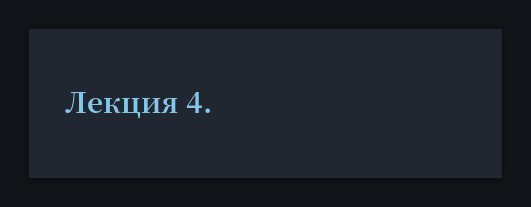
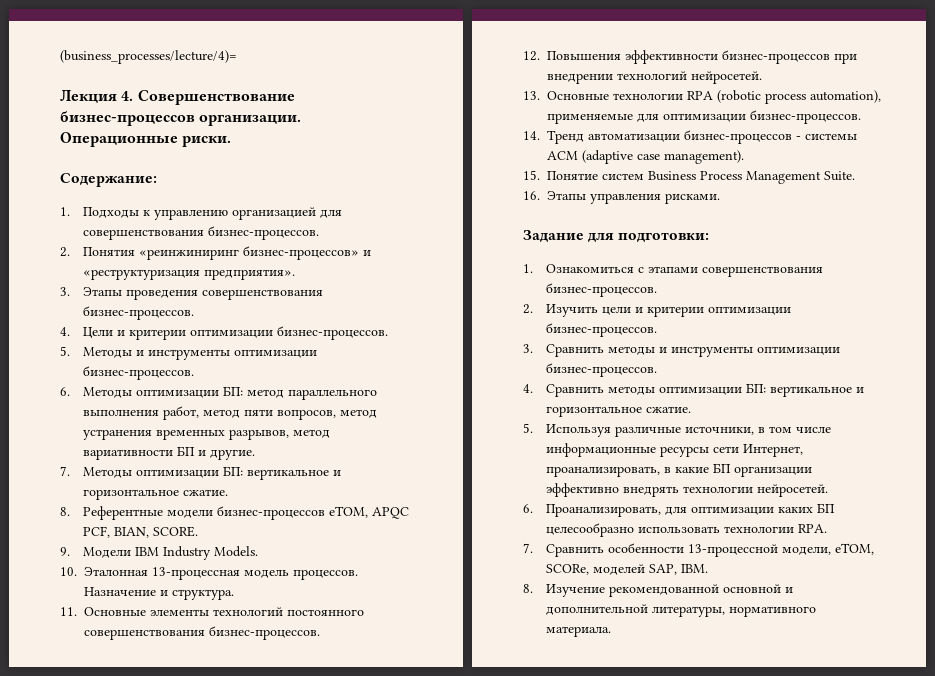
(65, 105) none -> [60,50,237,64] (business_processes/lecture/4)= //
(212, 102) none -> [137,90,295,105] [60,111,302,126] [60,132,232,147] [60,173,157,187] [60,207,343,220] [83,226,320,240] [60,246,372,260] [83,269,296,280] [60,287,324,300] [83,306,195,320] [60,326,389,340] [60,346,318,360] [83,366,195,380] [60,386,378,400] [83,406,378,420] [83,429,331,440] [83,446,256,460] [60,466,342,480] [83,489,229,500] [60,506,410,520] [83,526,199,538] [60,546,259,560] [60,567,358,580] [84,587,234,600] [60,607,364,616] [84,626,320,640] [523,50,857,64] [547,71,762,84] [523,90,881,104] [547,110,861,124] [523,130,857,144] [547,150,744,164] [523,170,855,184] [523,191,720,204] [523,230,710,243] [523,264,824,277] [546,283,658,297] [523,304,792,317] [546,323,658,337] [523,344,841,357] [546,363,658,377] [523,383,865,397] [546,406,692,417] [523,423,832,437] [546,443,804,457] [546,463,813,477] [546,483,829,497] [523,503,836,517] [546,523,828,537] [523,543,875,557] [546,564,709,575] [523,584,794,597] [546,604,817,617] [546,626,612,637] Совершенствование бизнес-процессов организации. Операционные риски. // Содержание: // 1. Подходы к управлению организацией для совершенствования бизнес-процессов. // 2. Понятия «реинжиниринг бизнес-процессов» и «реструктуризация предприятия». // 3. Этапы проведения совершенствования бизнес-процессов. // 4. Цели и критерии оптимизации бизнес-процессов. // 5. Методы и инструменты оптимизации бизнес-процессов. // 6. Методы оптимизации БП: метод параллельного выполнения работ, метод пяти вопросов, метод устранения временных разрывов, метод вариативности БП и другие. // 7. Методы оптимизации БП: вертикальное и горизонтальное сжатие. // 8. Референтные модели бизнес-процессов eTOM, APQC PCF, BIAN, SCORE. // 9. Модели IBM Industry Models. // 10. Эталонная 13-процессная модель процессов. Назначение и структура. // 11. Основные элементы технологий постоянного совершенствования бизнес-процессов. // 12. Повышения эффективности бизнес-процессов при внедрении технологий нейросетей. // 13. Основные технологии RPA (robotic process automation), применяемые для оптимизации бизнес-процессов. // 14. Тренд автоматизации бизнес-процессов - системы ACM (adaptive case management). // 15. Понятие систем Business Process Management Suite. // 16. Этапы управления рисками. // Задание для подготовки: // 1. Ознакомиться с этапами совершенствования бизнес-процессов. // 2. Изучить цели и критерии оптимизации бизнес-процессов. // 3. Сравнить методы и инструменты оптимизации бизнес-процессов. // 4. Сравнить методы оптимизации БП: вертикальное и горизонтальное сжатие. // 5. Используя различные источники, в том числе информационные ресурсы сети Интернет, проанализировать, в какие БП организации эффективно внедрять технологии нейросетей. // 6. Проанализировать, для оптимизации каких БП целесообразно использовать технологии RPA. // 7. Сравнить особенности 13-процессной модели, eTOM, SCORe, моделей SAP, IBM. // 8. Изучение рекомендованной основной и дополнительной литературы, нормативного материала.

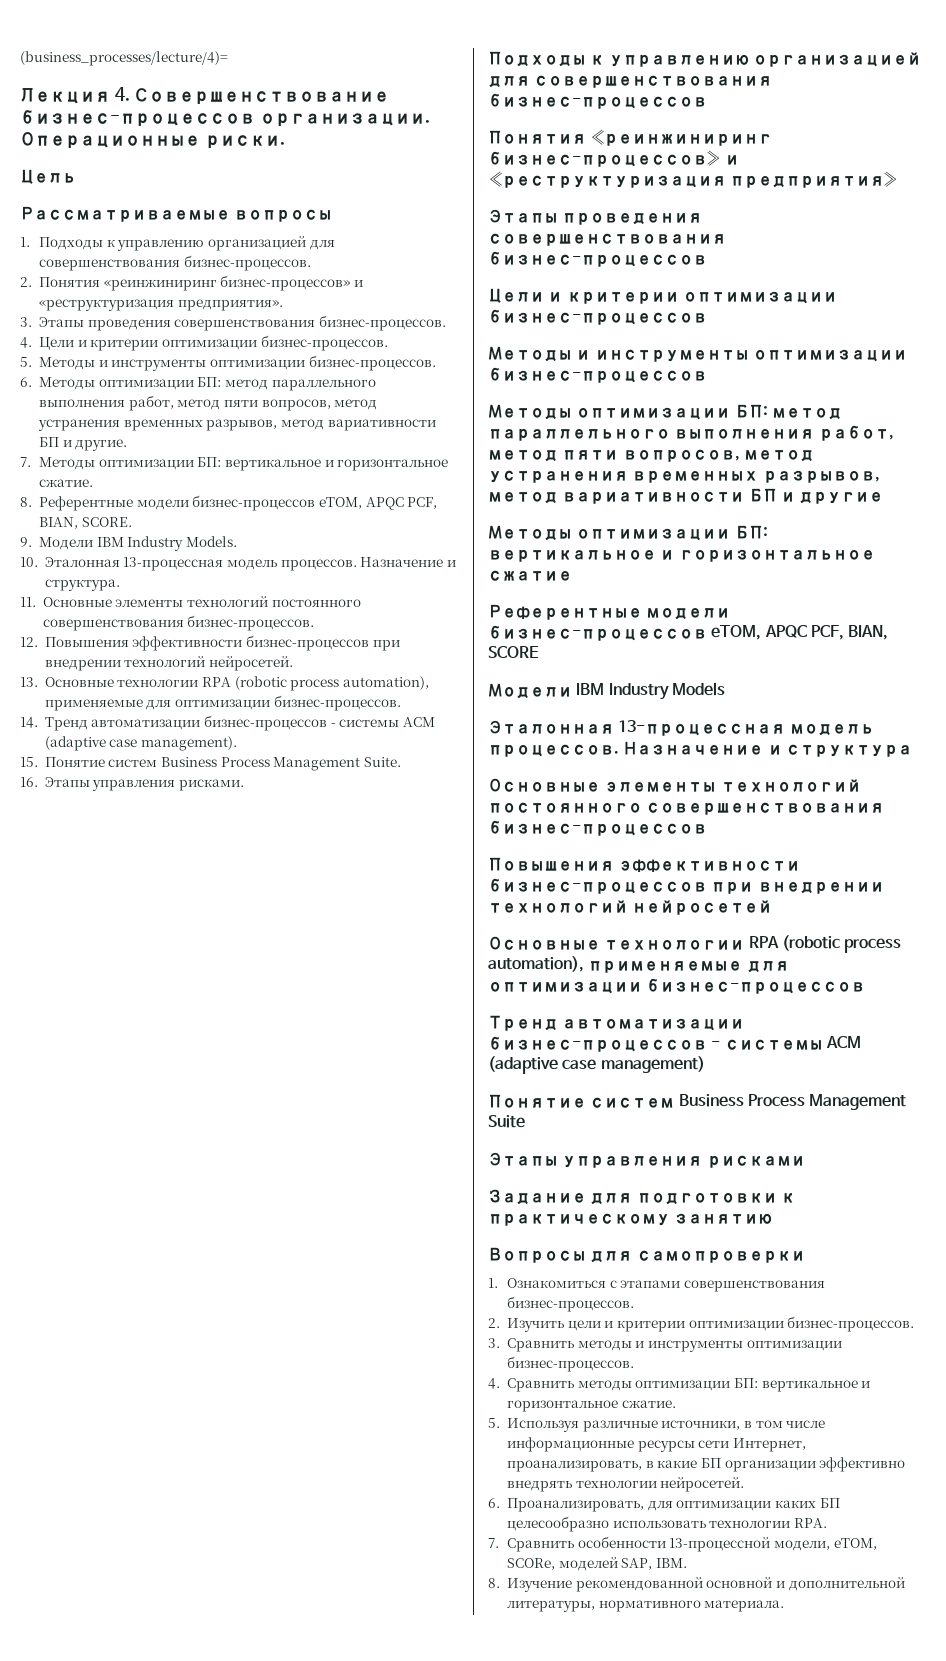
[60,173,157,187] Содержание: -> [20,169,76,184] [20,206,333,222] Цель // Рассматриваемые вопросы
[523,230,710,243] Задание для подготовки: -> [488,51,921,67] [488,75,773,88] [488,93,707,109] [488,129,773,146] [488,150,740,167] [488,171,899,188] [488,209,703,225] [488,233,726,246] [488,251,707,267] [488,288,837,304] [488,309,707,325] [488,346,907,362] [488,367,707,383] [488,404,842,420] [488,425,894,441] [488,449,814,462] [488,470,880,483] [488,488,884,504] [488,525,768,541] [488,549,875,562] [488,570,572,581] [488,604,731,620] [488,625,889,641] [488,646,539,658] [488,682,725,700] [488,720,874,736] [488,741,912,757] [488,778,861,792] [488,802,885,815] [488,820,707,836] [488,857,801,872] [488,878,884,894] [488,900,773,915] [488,935,902,953] [488,956,789,973] [488,978,866,994] [488,1015,745,1031] [488,1036,861,1052] [488,1056,705,1074] [488,1094,907,1110] [488,1115,525,1128] [488,1152,805,1168] [488,1189,795,1205] [488,1213,773,1226] [488,1247,805,1263] Подходы к управлению организацией для совершенствования бизнес-процессов // Понятия «реинжиниринг бизнес-процессов» и «реструктуризация предприятия» // Этапы проведения совершенствования бизнес-процессов // Цели и критерии оптимизации бизнес-процессов // Методы и инструменты оптимизации бизнес-процессов // Методы оптимизации БП: метод параллельного выполнения работ, метод пяти вопросов, метод устранения временных разрывов, метод вариативности БП и другие // Методы оптимизации БП: вертикальное и горизонтальное сжатие // Референтные модели бизнес-процессов eTOM, APQC PCF, BIAN, SCORE // Модели IBM Industry Models // Эталонная 13-процессная модель процессов. Назначение и структура // Основные элементы технологий постоянного совершенствования бизнес-процессов // Повышения эффективности бизнес-процессов при внедрении технологий нейросетей // Основные технологии RPA (robotic process automation), применяемые для оптимизации бизнес-процессов // Тренд автоматизации бизнес-процессов - системы ACM (adaptive case management) // Понятие систем Business Process Management Suite // Этапы управления рисками // Задание для подготовки к практическому занятию // Вопросы для самопроверки

